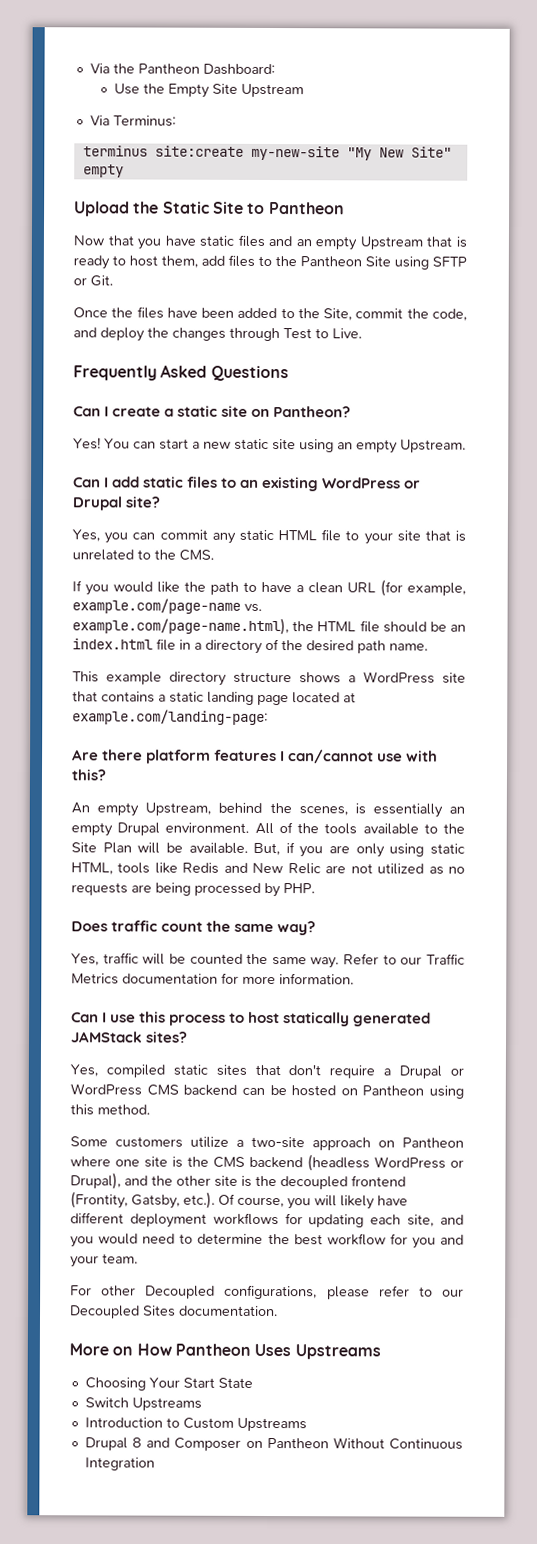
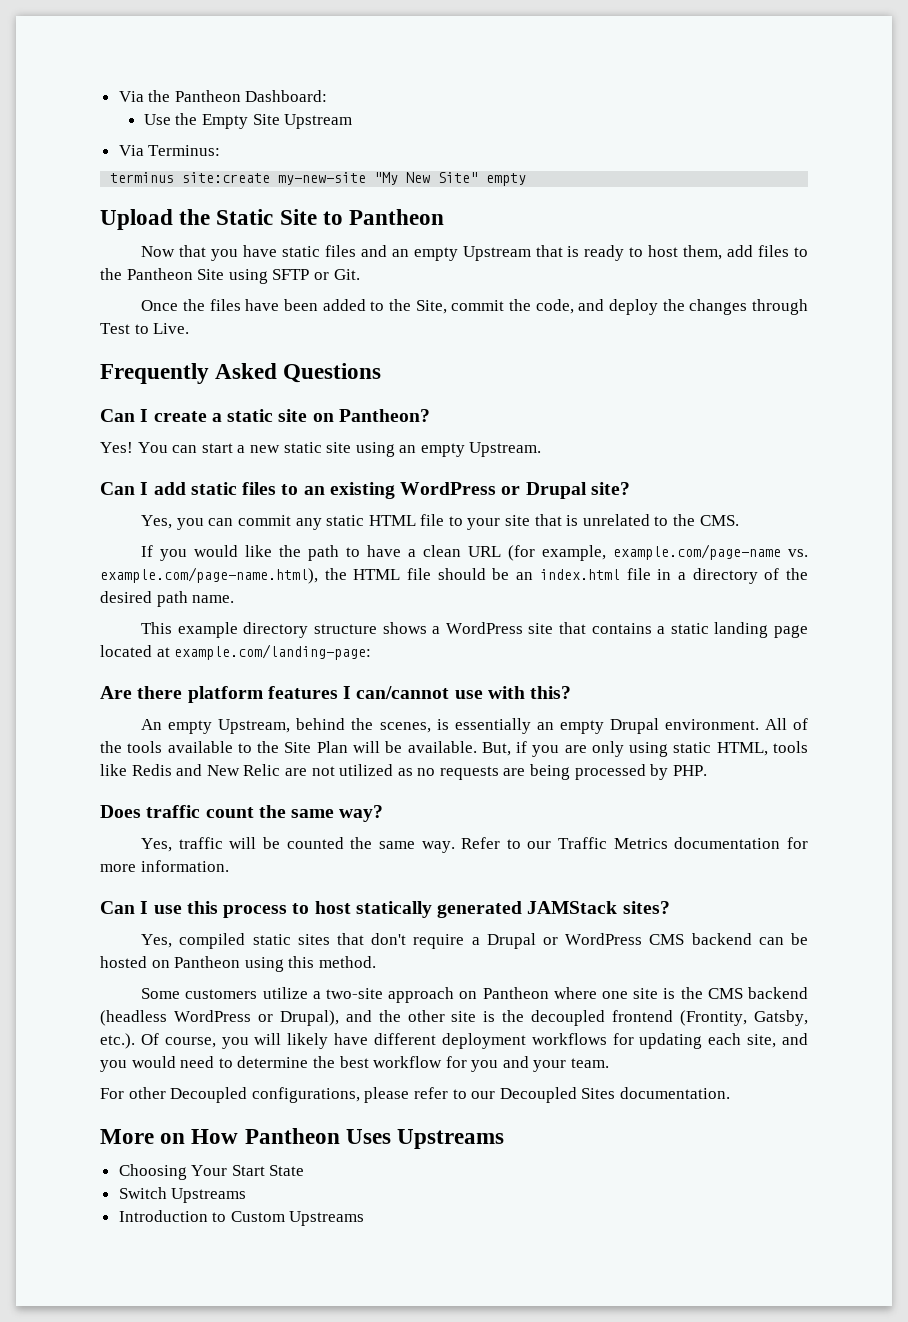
[84,1437,463,1451] [84,1457,155,1471] // Drupal 8 and Composer on Pantheon Without Continuous Integration -> (365, 1218) none

